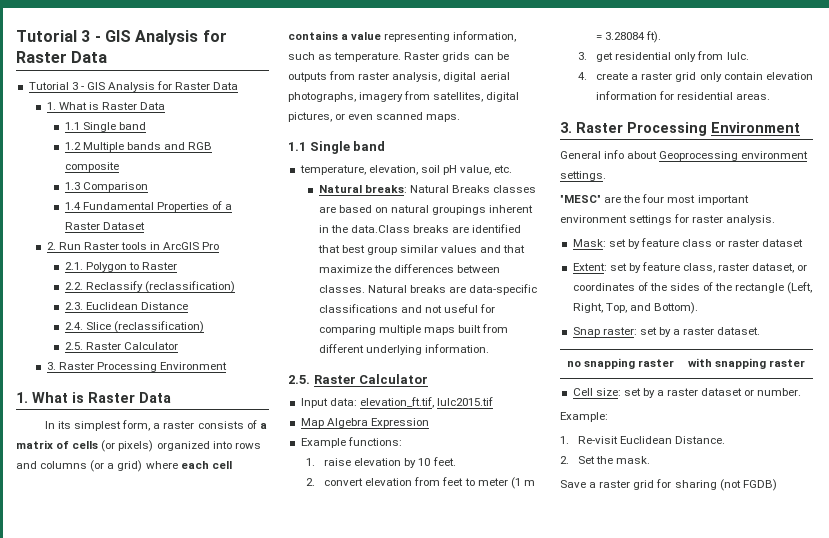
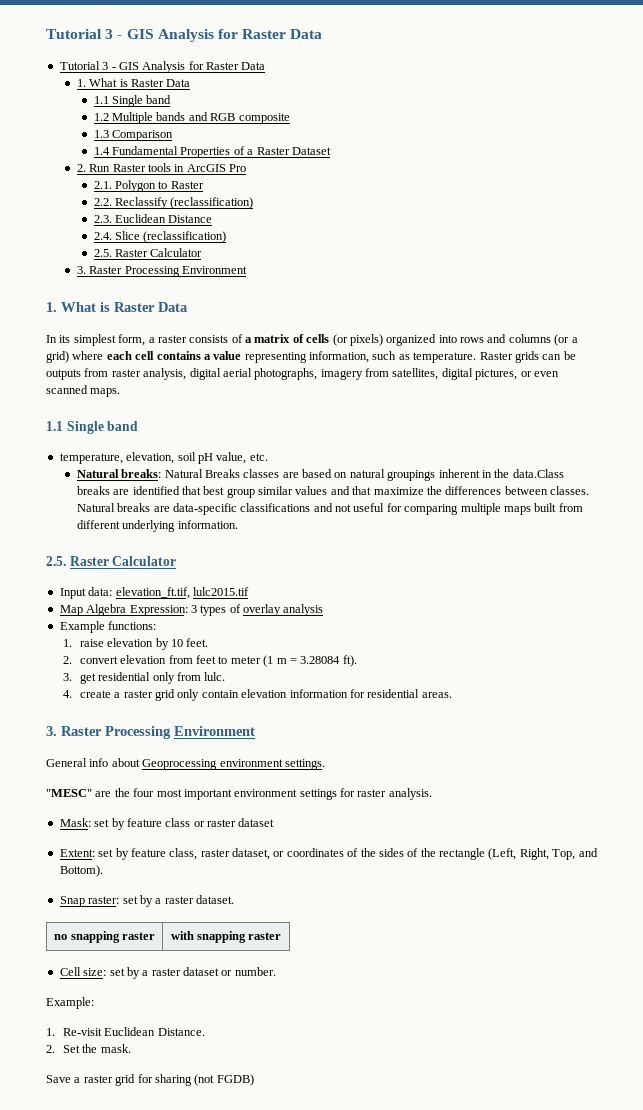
[370,418,429,428] Expression -> [129,604,324,616] Expression: 3 types of overlay analysis

